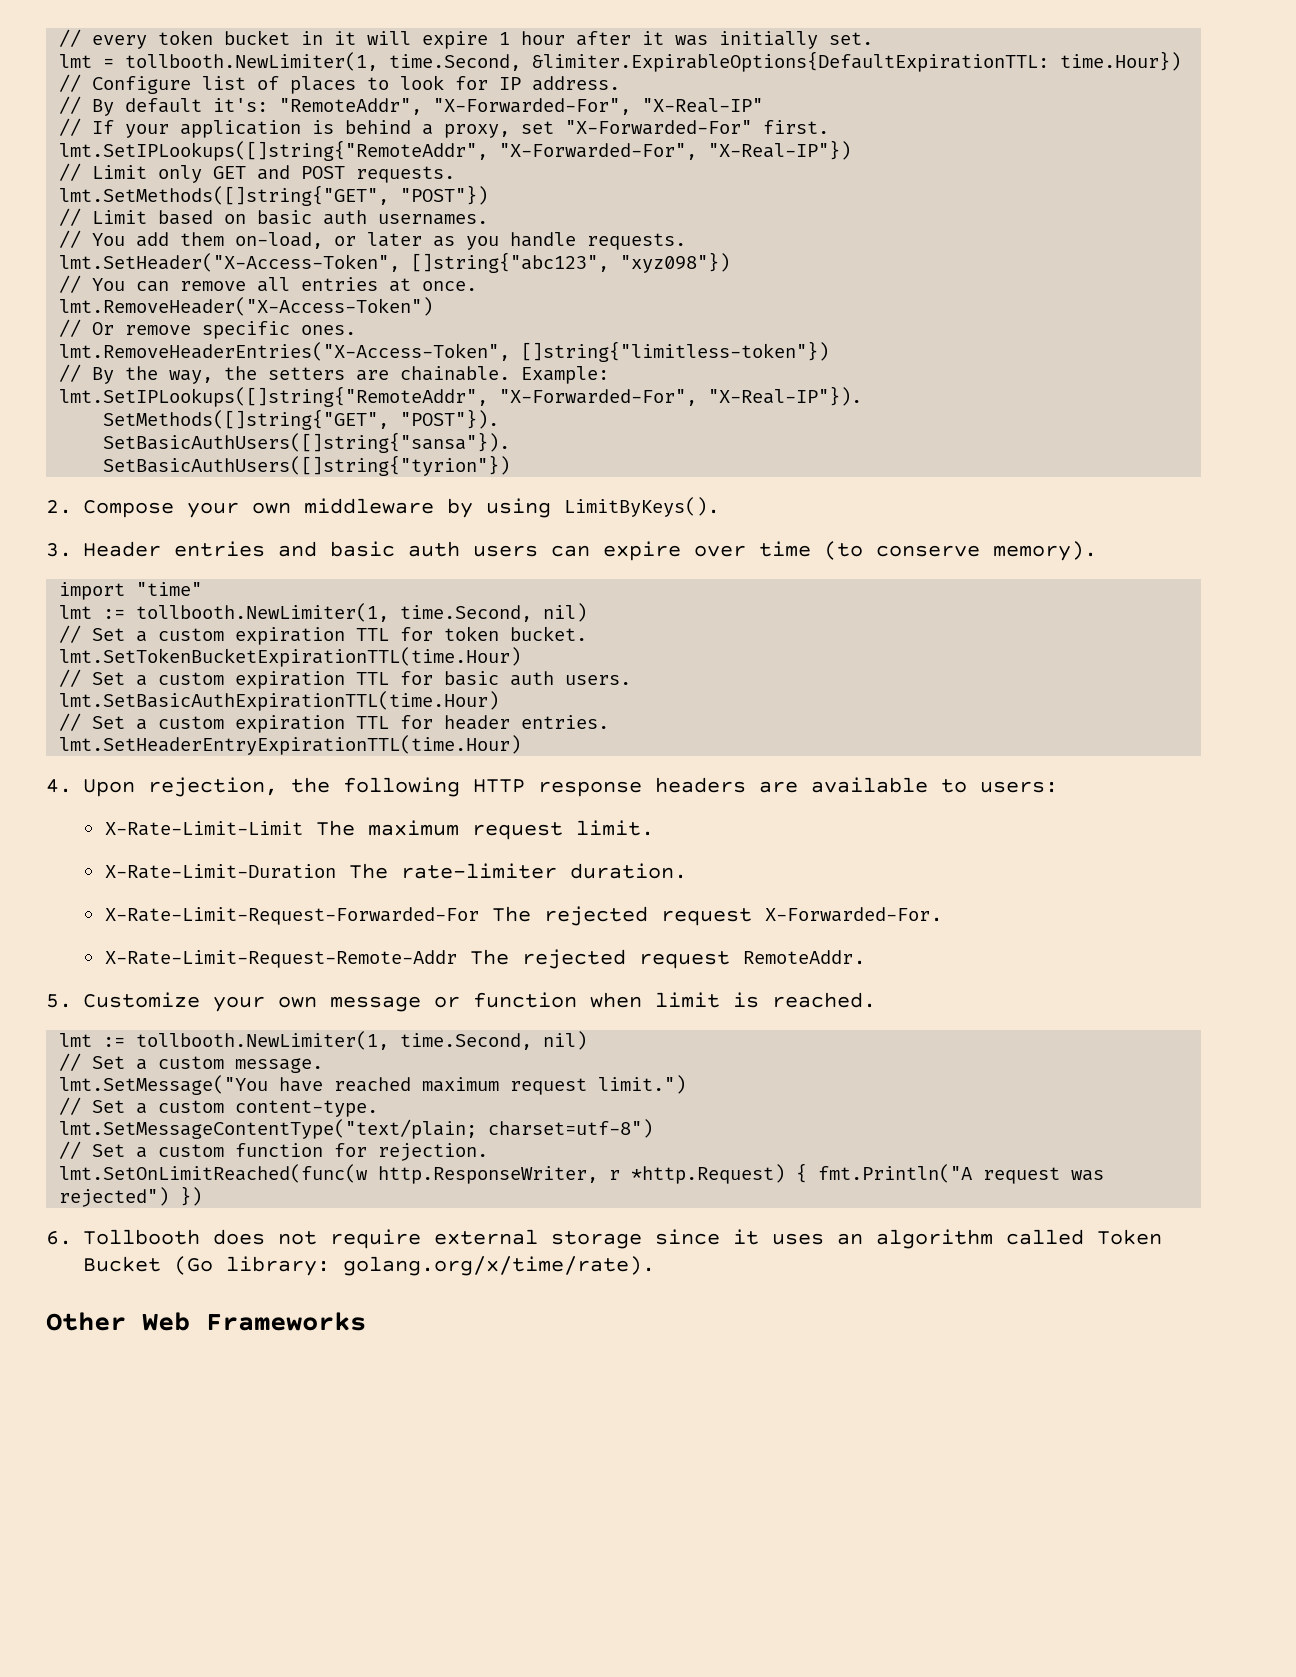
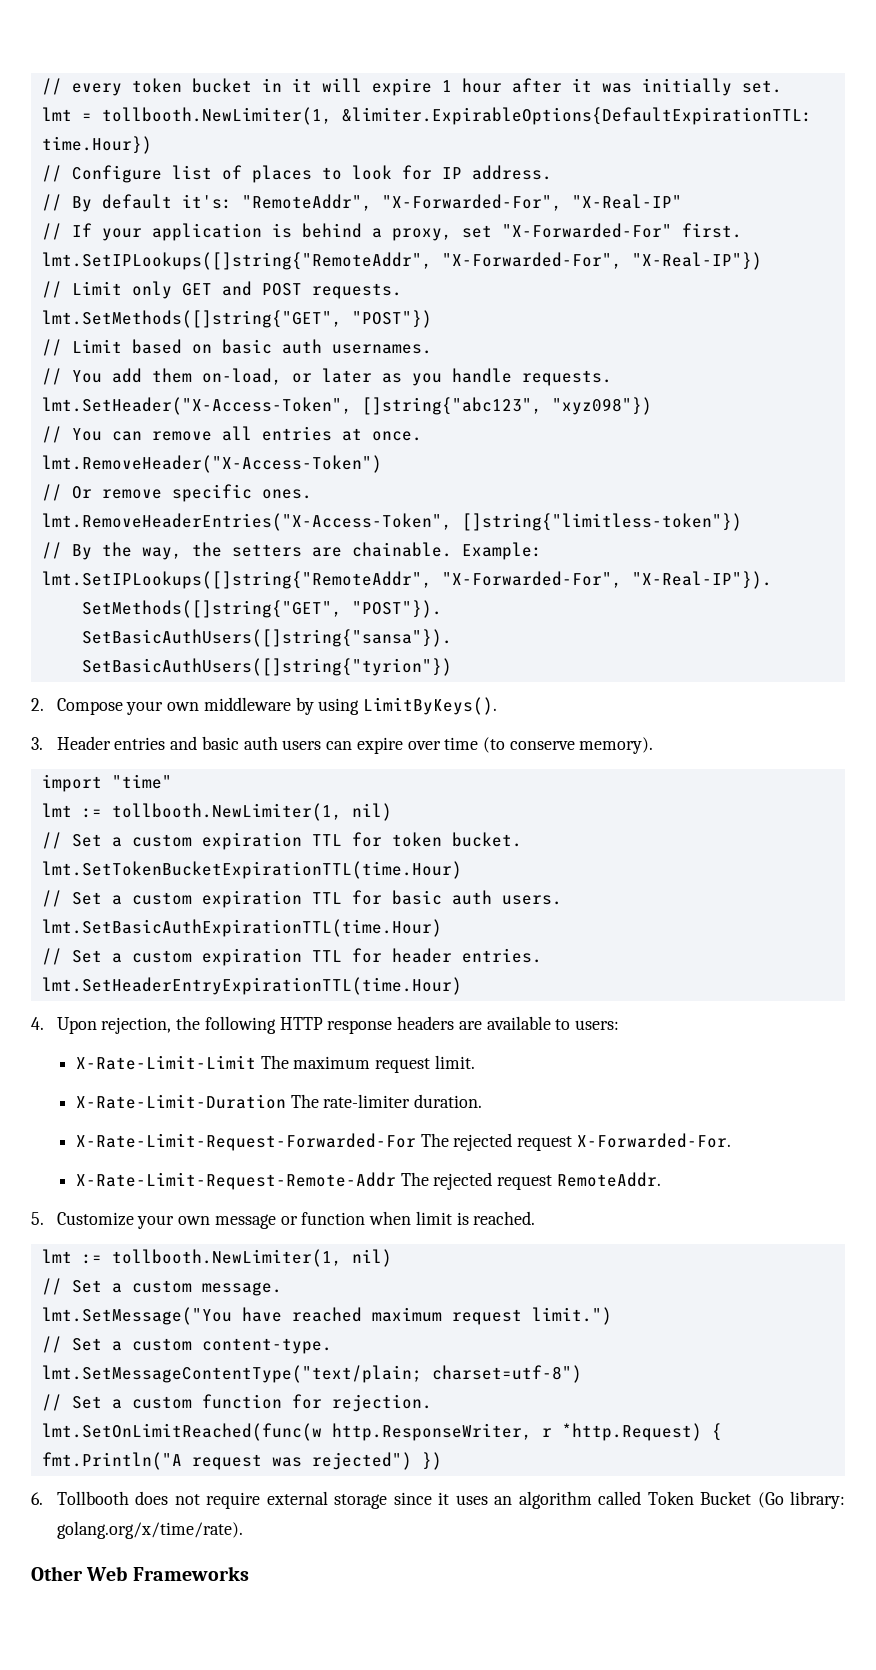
[389,54,522,71] time.Second, -> (332, 116) none
[400,605,533,622] time.Second, -> (342, 812) none
[400,1033,533,1050] time.Second, -> (342, 1258) none

